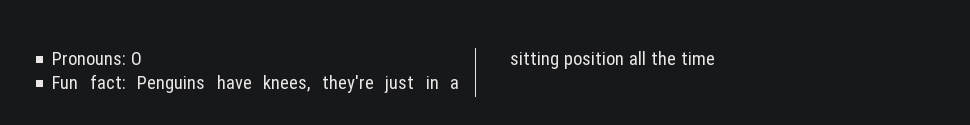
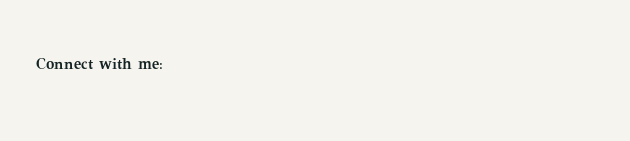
[52,52,143,65] [52,74,460,93] [510,51,716,69] Pronouns: O // Fun fact: Penguins have knees, they're just in a sitting position all the time -> [36,57,163,70] Connect with me:

